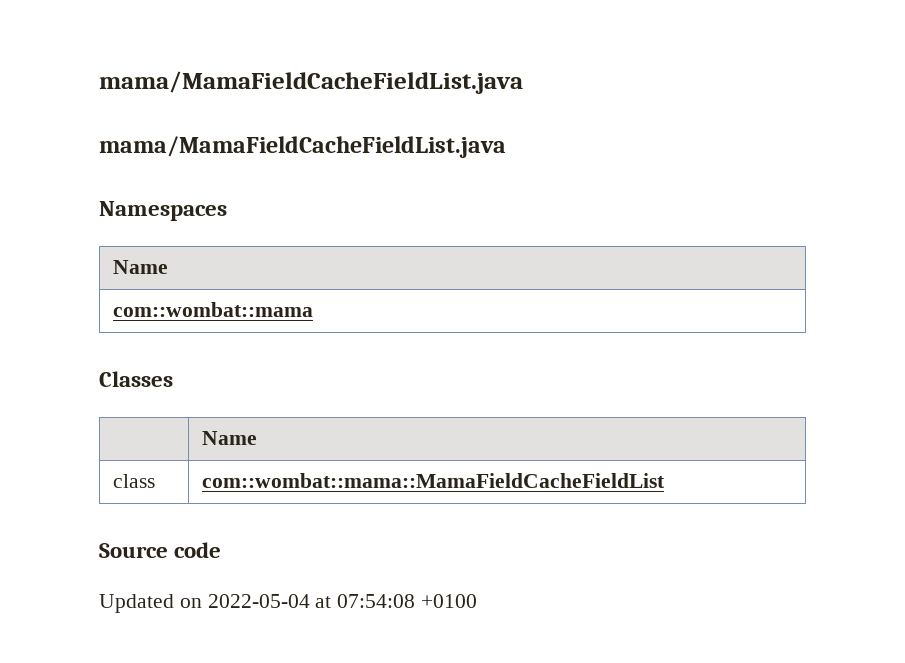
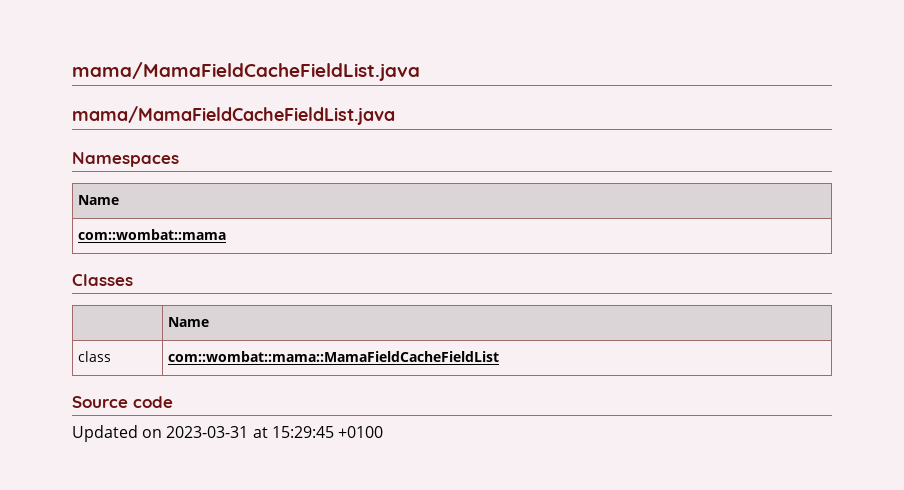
[207,594,416,608] 2022-05-04 at 07:54:08 -> [166,426,334,438] 2023-03-31 at 15:29:45

